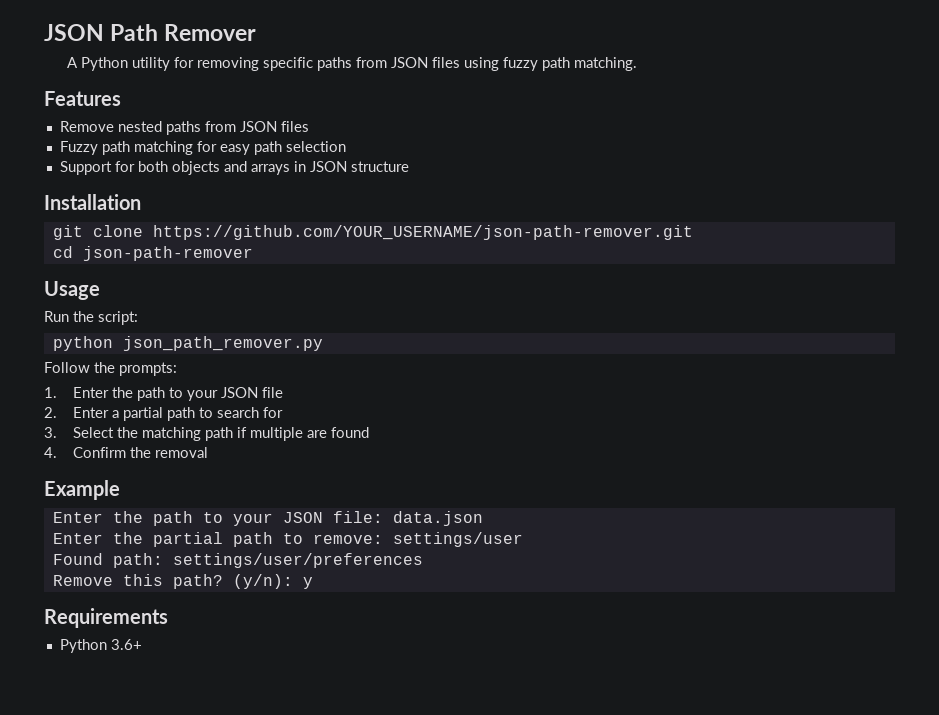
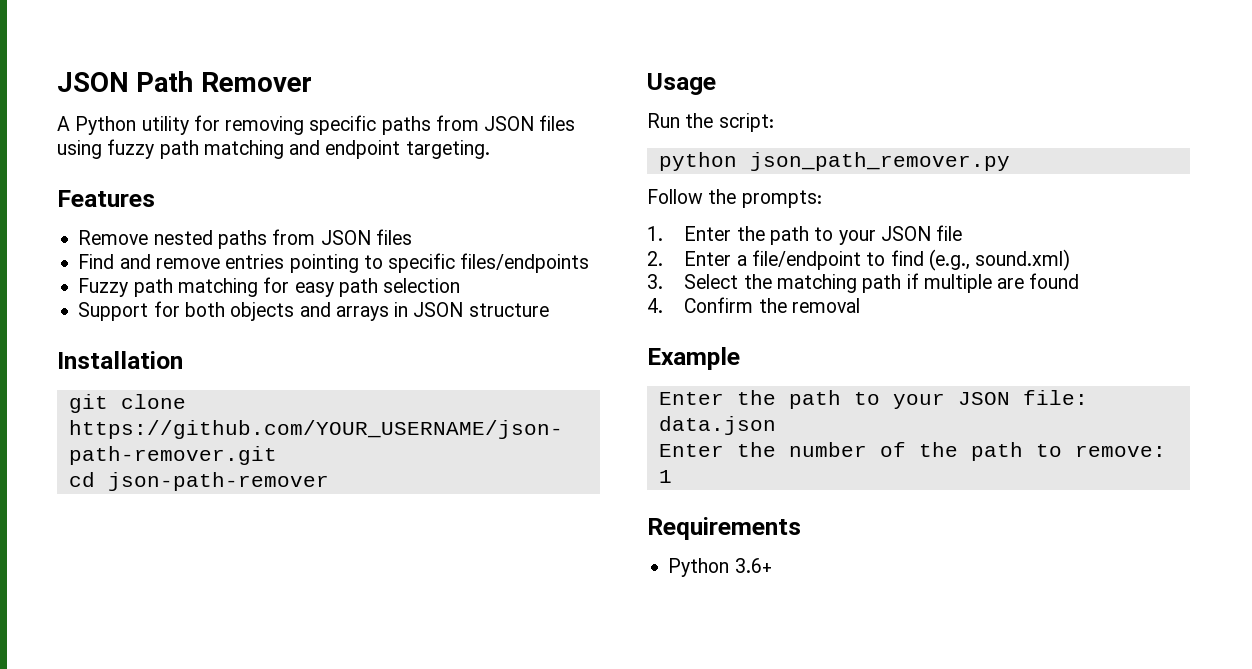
[574,57,638,71] matching. -> [203,140,490,159] matching and endpoint targeting.
(309, 126) none -> [78,253,590,273] // Find and remove entries pointing to specific files/endpoints
[122,407,283,421] partial path to search for -> [751,249,1071,271] file/endpoint to find (e.g., sound.xml)
[152,532,523,547] [52,553,423,568] [52,574,313,589] partial path to remove: settings/user // Found path: settings/user/preferences // Remove this path? (y/n): y -> [788,442,1166,461] [658,470,672,483] number of the path to remove: 1

